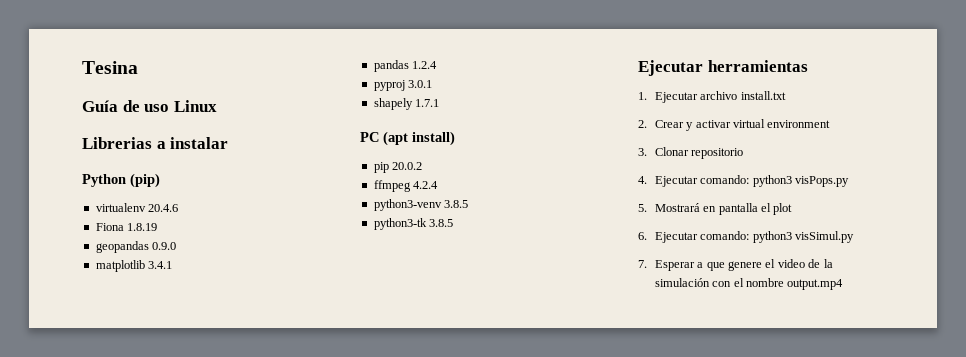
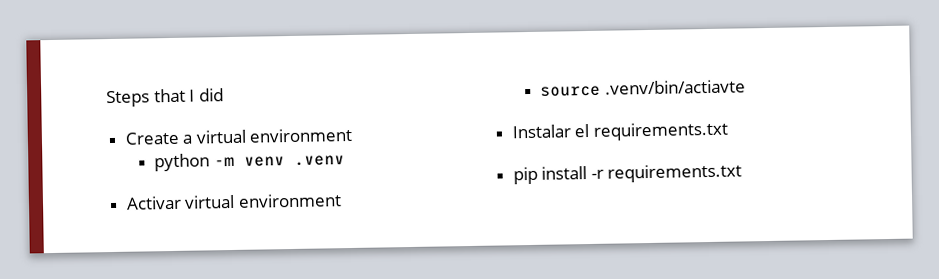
[82,61,138,74] [82,100,217,112] [82,137,229,149] [82,173,160,188] [95,203,179,212] [95,223,158,231] [95,241,177,253] [95,260,173,272] [373,60,438,72] [373,80,433,91] [373,98,440,110] [360,131,455,146] [373,162,423,173] [373,180,439,192] [373,199,469,211] [373,218,454,230] [638,60,808,76] [638,91,786,103] [638,119,831,131] [638,147,744,159] [638,175,850,187] [638,203,793,215] [638,231,855,243] [638,259,833,271] [654,278,844,290] Tesina // Guía de uso Linux // Librerias a instalar // Python (pip) // virtualenv 20.4.6 // Fiona 1.8.19 // geopandas 0.9.0 // matplotlib 3.4.1 // pandas 1.2.4 // pyproj 3.0.1 // shapely 1.7.1 // PC (apt install) // pip 20.0.2 // ffmpeg 4.2.4 // python3-venv 3.8.5 // python3-tk 3.8.5 // Ejecutar herramientas // 1. Ejecutar archivo install.txt // 2. Crear y activar virtual environment // 3. Clonar repositorio // 4. Ejecutar comando: python3 visPops.py // 5. Mostrará en pantalla el plot // 6. Ejecutar comando: python3 visSimul.py // 7. Esperar a que genere el video de la simulación con el nombre output.mp4 -> [106,88,224,108] [124,127,354,145] [154,153,345,172] [125,193,342,210] [540,79,746,97] [511,121,729,141] [512,163,743,185] Steps that I did // Create a virtual environment // python -m venv .venv // Activar virtual environment // source .venv/bin/actiavte // Instalar el requirements.txt // pip install -r requirements.txt

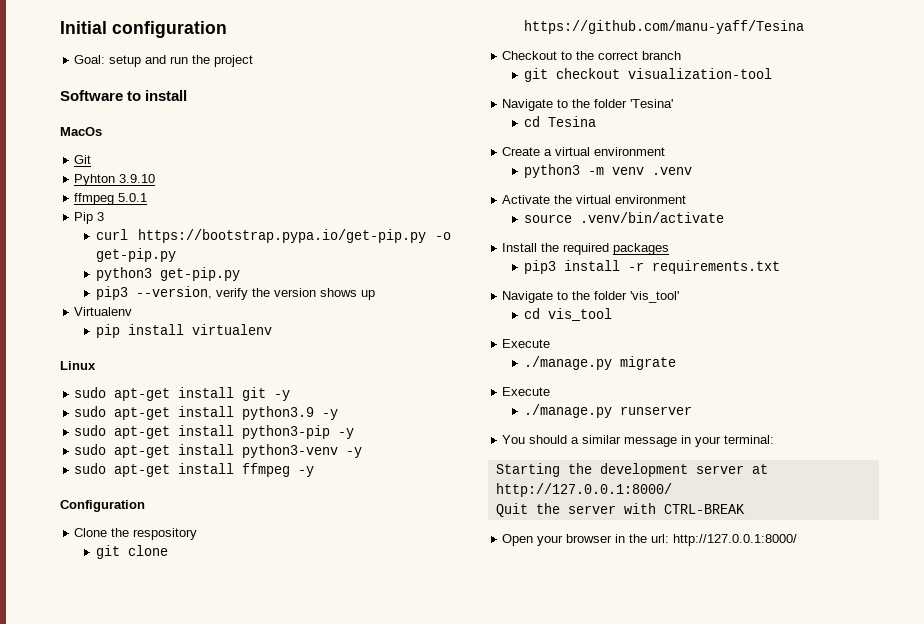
[106,88,224,108] Steps that I did -> [60,21,227,38] [74,55,254,67] [60,90,188,101] [60,127,102,136] [74,155,92,164] [74,174,156,186] [74,193,148,205] [74,212,105,224] [96,229,451,243] [96,248,177,262] [96,267,241,281] [96,286,376,300] [74,307,133,316] [96,324,273,338] [60,361,96,370] [74,387,291,401] [74,406,339,420] [74,425,355,439] [74,444,363,458] [74,463,315,477] [60,500,145,512] [74,528,198,540] [96,545,169,559] [524,20,805,34] [502,51,682,60] [524,68,773,82] [502,99,674,111] [524,116,597,127] Initial configuration // Goal: setup and run the project // Software to install // MacOs // Git // Pyhton 3.9.10 // ffmpeg 5.0.1 // Pip 3 // curl https://bootstrap.pypa.io/get-pip.py -o get-pip.py // python3 get-pip.py // pip3 --version, verify the version shows up // Virtualenv // pip install virtualenv // Linux // sudo apt-get install git -y // sudo apt-get install python3.9 -y // sudo apt-get install python3-pip -y // sudo apt-get install python3-venv -y // sudo apt-get install ffmpeg -y // Configuration // Clone the respository // git clone https://github.com/manu-yaff/Tesina // Checkout to the correct branch // git checkout visualization-tool // Navigate to the folder 'Tesina' // cd Tesina
[154,153,211,172] python -> [524,164,581,178] python3
[125,195,182,210] Activar -> [502,195,573,204] Activate the
[604,79,746,95] [511,121,729,141] [512,163,743,185] .venv/bin/actiavte // Instalar el requirements.txt // pip install -r requirements.txt -> [580,212,725,223] [502,243,670,255] [524,260,781,274] [502,291,680,303] [524,308,613,321] [502,339,551,348] [524,356,677,370] [502,387,551,396] [524,404,693,418] [502,435,775,447] [495,463,768,477] [495,483,672,497] [495,503,745,517] [502,534,798,546] .venv/bin/activate // Install the required packages // pip3 install -r requirements.txt // Navigate to the folder 'vis_tool' // cd vis_tool // Execute // ./manage.py migrate // Execute // ./manage.py runserver // You should a similar message in your terminal: // Starting the development server at http://127.0.0.1:8000/ // Quit the server with CTRL-BREAK // Open your browser in the url: http://127.0.0.1:8000/

